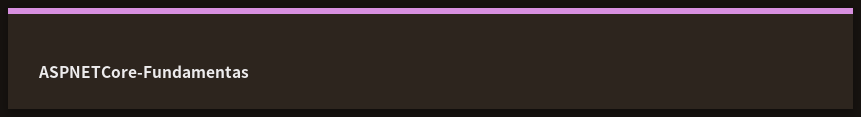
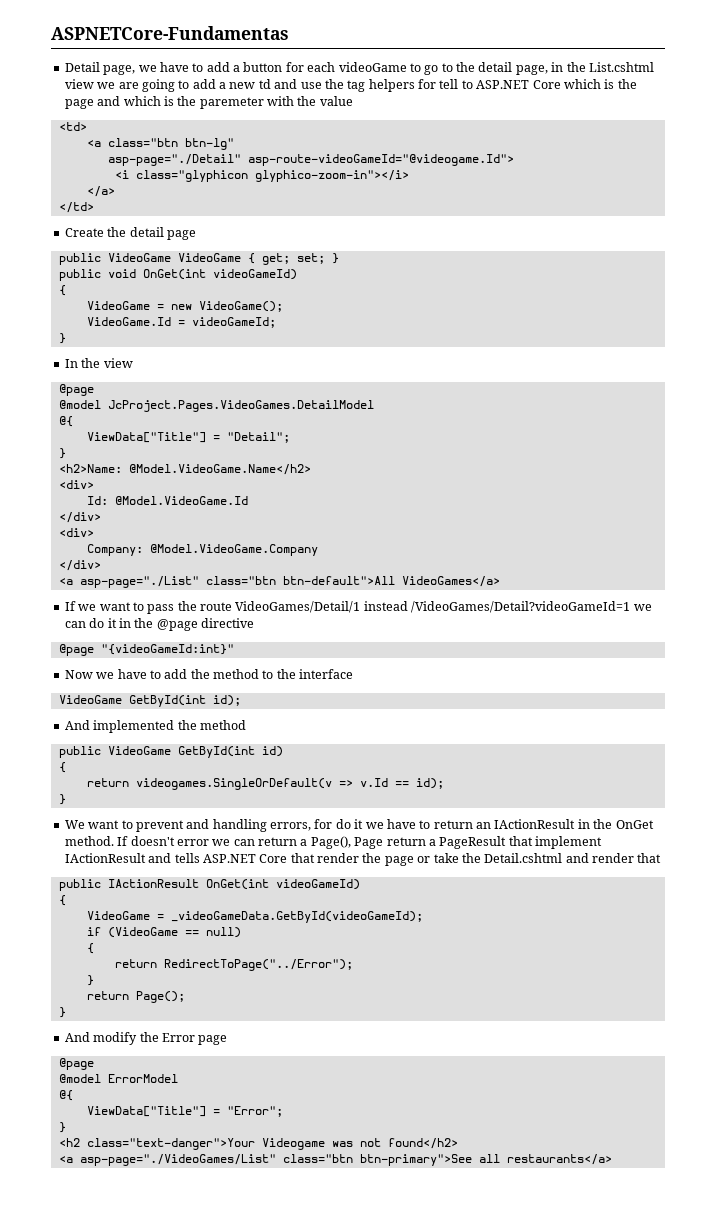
(249, 71) none -> [64,62,654,75] [64,79,637,92] [64,96,353,109] [58,122,87,131] [86,138,234,150] [107,154,514,166] [114,170,409,182] [86,186,115,197] [58,202,94,213] [64,227,196,240] [58,253,339,265] [58,269,297,281] [58,285,66,296] [86,301,283,312] [86,317,276,328] [58,333,66,344] [64,358,133,368] [58,384,94,396] [58,400,374,412] [58,416,73,427] [86,432,290,443] [58,448,66,459] [58,464,311,475] [58,480,94,489] [86,496,248,505] [58,512,101,523] [58,528,94,537] [86,544,318,556] [58,560,101,571] [58,576,500,588] [64,601,652,614] [64,618,254,631] [58,644,234,656] [64,669,354,679] [58,695,241,707] [64,720,246,733] [58,746,283,758] [58,762,66,773] [86,778,444,790] [58,794,66,805] [64,819,654,832] [64,836,602,849] [64,853,662,866] [58,879,360,891] [58,895,66,906] [86,911,423,923] [86,927,241,938] [86,943,94,954] [114,959,353,971] [86,975,94,986] [86,991,185,1003] [58,1007,66,1018] [64,1032,228,1045] [58,1058,94,1070] [58,1074,178,1083] [58,1090,73,1101] [86,1106,283,1117] [58,1122,66,1133] [58,1138,458,1150] [58,1154,612,1166] // Detail page, we have to add a button for each videoGame to go to the detail page, in the List.cshtml view we are going to add a new td and use the tag helpers for tell to ASP.NET Core which is the page and which is the paremeter with the value // <td> // <a class="btn btn-lg" // asp-page="./Detail" asp-route-videoGameId="@videogame.Id"> // <i class="glyphicon glyphico-zoom-in"></i> // </a> // </td> // Create the detail page // public VideoGame VideoGame { get; set; } // public void OnGet(int videoGameId) // { // VideoGame = new VideoGame(); // VideoGame.Id = videoGameId; // } // In the view // @page // @model JcProject.Pages.VideoGames.DetailModel // @{ // ViewData["Title"] = "Detail"; // } // <h2>Name: @Model.VideoGame.Name</h2> // <div> // Id: @Model.VideoGame.Id // </div> // <div> // Company: @Model.VideoGame.Company // </div> // <a asp-page="./List" class="btn btn-default">All VideoGames</a> // If we want to pass the route VideoGames/Detail/1 instead /VideoGames/Detail?videoGameId=1 we can do it in the @page directive // @page "{videoGameId:int}" // Now we have to add the method to the interface // VideoGame GetById(int id); // And implemented the method // public VideoGame GetById(int id) // { // return videogames.SingleOrDefault(v => v.Id == id); // } // We want to prevent and handling errors, for do it we have to return an IActionResult in the OnGet method. If doesn't error we can return a Page(), Page return a PageResult that implement IActionResult and tells ASP.NET Core that render the page or take the Detail.cshtml and render that // public IActionResult OnGet(int videoGameId) // { // VideoGame = _videoGameData.GetById(videoGameId); // if (VideoGame == null) // { // return RedirectToPage("../Error"); // } // return Page(); // } // And modify the Error page // @page // @model ErrorModel // @{ // ViewData["Title"] = "Error"; // } // <h2 class="text-danger">Your Videogame was not found</h2> // <a asp-page="./VideoGames/List" class="btn btn-primary">See all restaurants</a>

